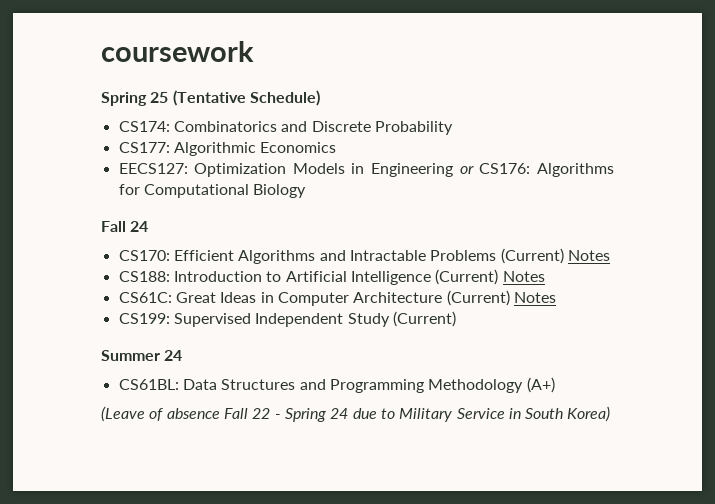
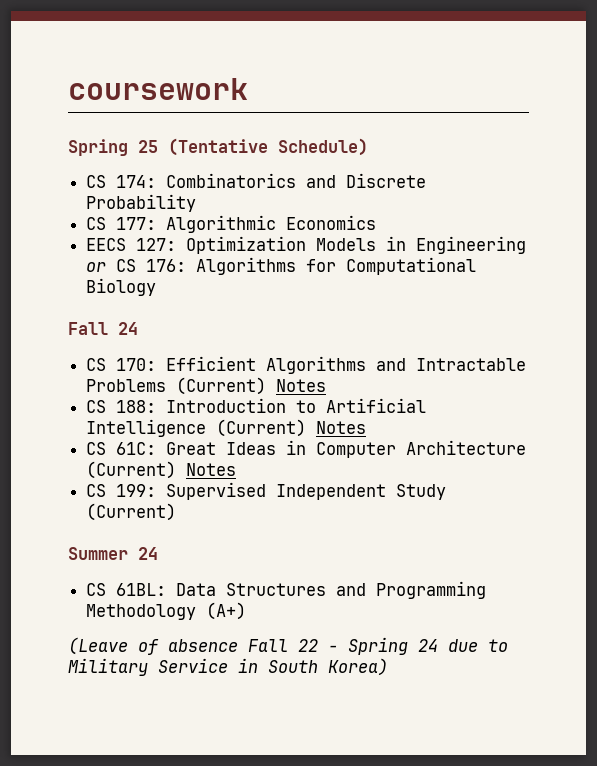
[118,121,170,132] CS174: -> [86,175,157,188] CS 174:
[118,142,170,153] CS177: -> [86,217,157,230] CS 177:
[118,163,188,174] EECS127: -> [86,238,177,251] EECS 127:
[479,163,531,174] CS176: -> [116,259,187,272] CS 176:
[118,250,170,261] CS170: -> [86,358,157,371] CS 170:
[118,271,170,282] CS188: -> [86,400,157,413] CS 188:
[118,292,172,303] CS61C: -> [86,442,157,455] CS 61C:
[118,313,170,324] CS199: -> [86,484,157,497] CS 199:
[118,379,179,390] CS61BL: -> [86,583,167,596] CS 61BL:

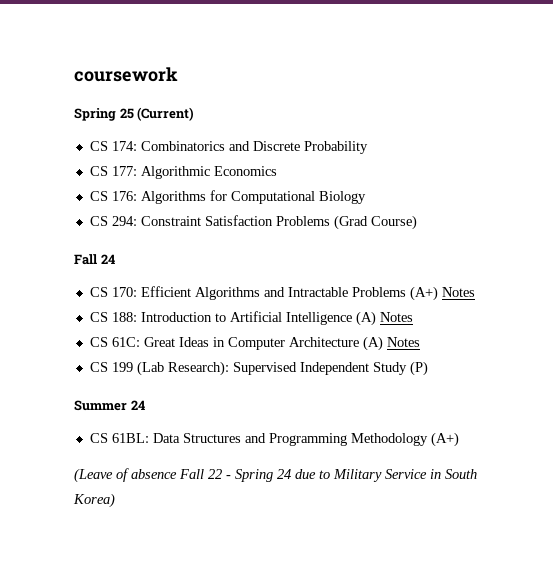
[168,138,368,156] (Tentative Schedule) -> [137,107,195,121] (Current)
[86,236,527,254] [86,262,107,272] EECS 127: Optimization Models in Engineering or -> (277, 171) none
(157, 287) none -> [89,215,417,230] // CS 294: Constraint Satisfaction Problems (Grad Course)
[176,377,267,395] (Current) -> [409,286,438,301] (A+)
[216,419,307,437] (Current) -> [355,311,376,326] (A)
[86,461,237,479] [86,484,157,497] (Current) Notes // CS 199: -> [362,336,420,351] [89,361,229,376] (A) Notes // CS 199 (Lab Research):
[86,503,177,521] (Current) -> [409,361,428,376] (P)

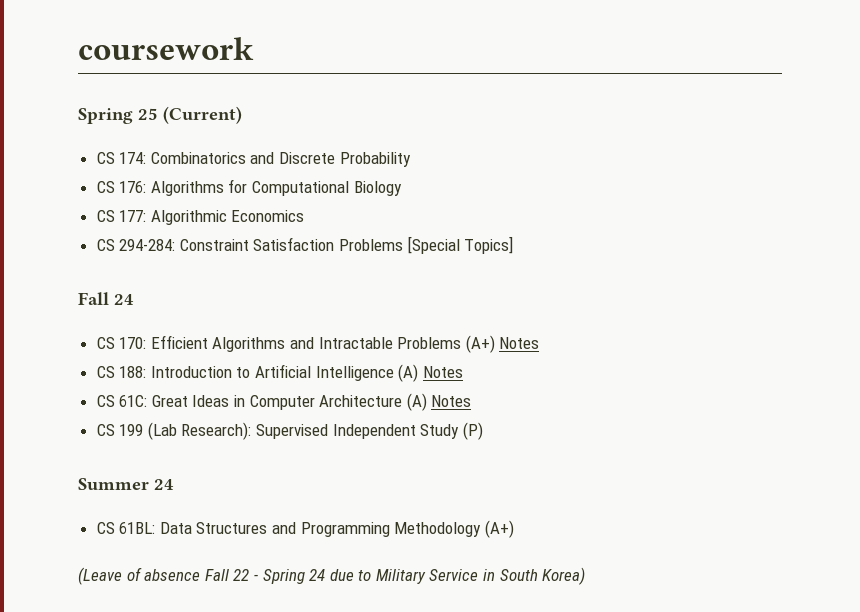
[89,166,277,179] // CS 177: Algorithmic Economics -> (411, 159) none
[111,216,137,226] 294: -> [119,210,305,225] [96,239,176,251] 177: Algorithmic Economics // CS 294-284:
[333,215,417,230] (Grad Course) -> [407,236,514,254] [Special Topics]

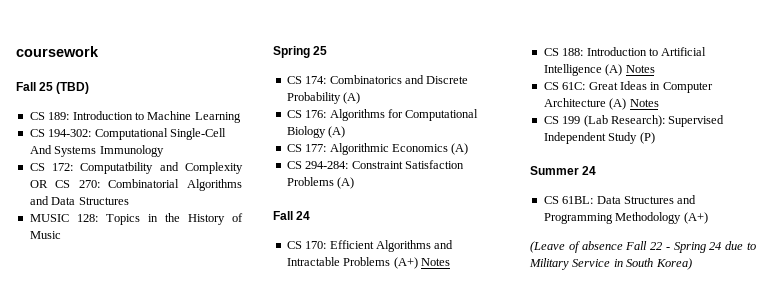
(254, 48) none -> [16,82,90,94] [29,111,241,123] [29,128,226,140] [29,145,164,157] [29,162,243,174] [29,179,242,191] [29,196,129,205] [29,213,243,225] [29,231,61,239] // Fall 25 (TBD) // CS 189: Introduction to Machine Learning // CS 194-302: Computational Single-Cell And Systems Immunology // CS 172: Computatbility and Complexity OR CS 270: Combinatorial Algorithms and Data Structures // MUSIC 128: Topics in the History of Music
[163,106,242,124] (Current) -> (328, 50) none
(411, 159) none -> [343,92,361,104] (A)
(402, 188) none -> [328,126,346,138] (A)
(305, 216) none -> [451,143,469,155] (A)
[407,236,514,254] [Special Topics] -> [337,177,355,189] (A)

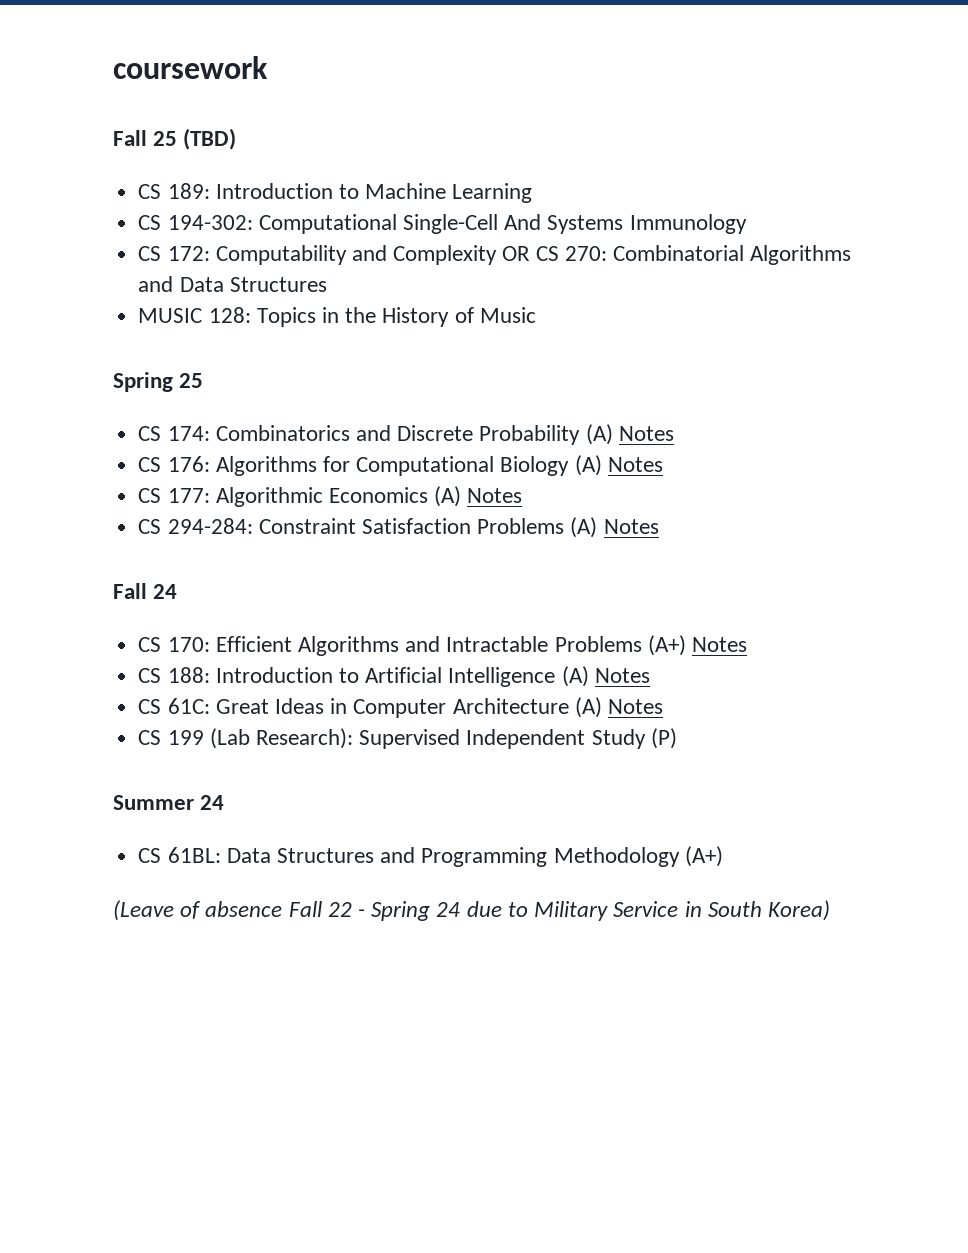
[80,162,154,174] Computatbility -> [215,245,347,265] Computability
(361, 98) none -> [618,426,674,441] Notes
(346, 132) none -> [607,457,663,472] Notes
(469, 149) none -> [467,488,523,503] Notes
(355, 183) none -> [603,519,659,534] Notes

